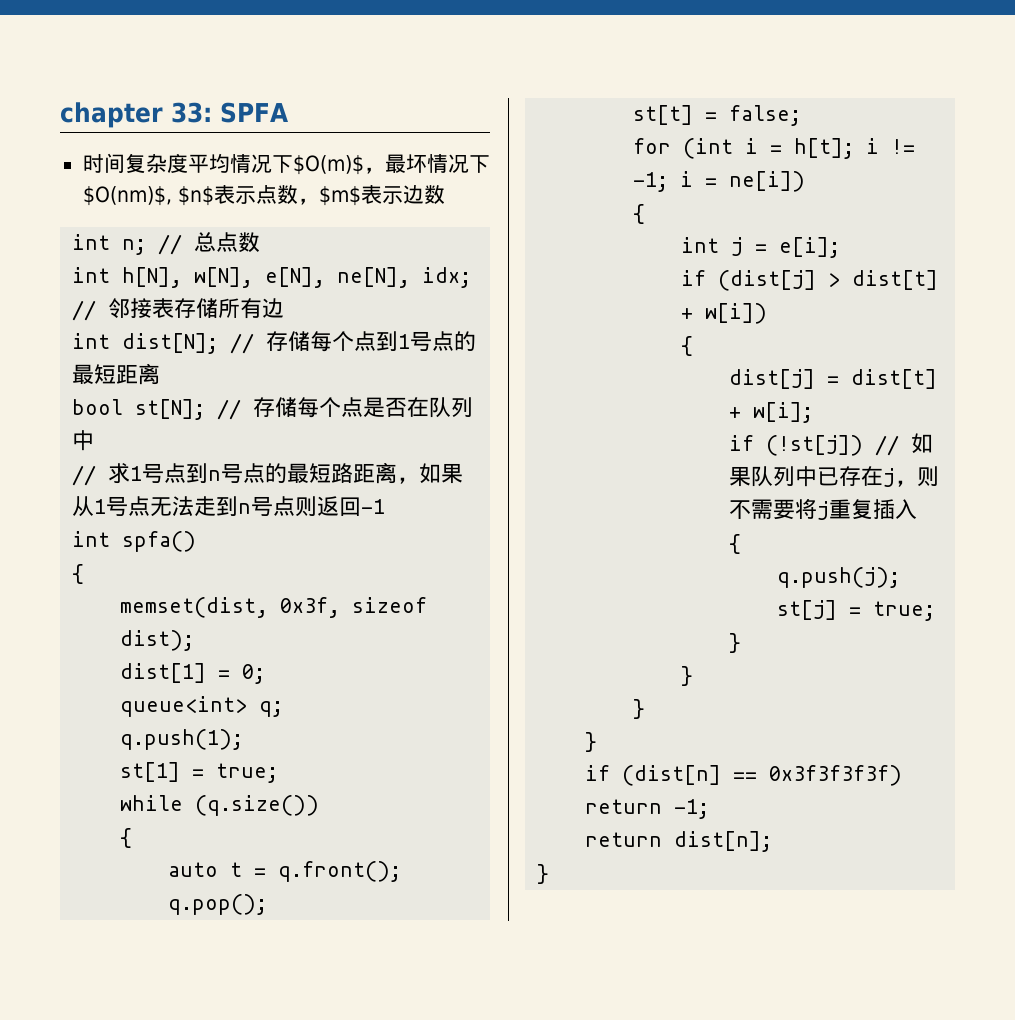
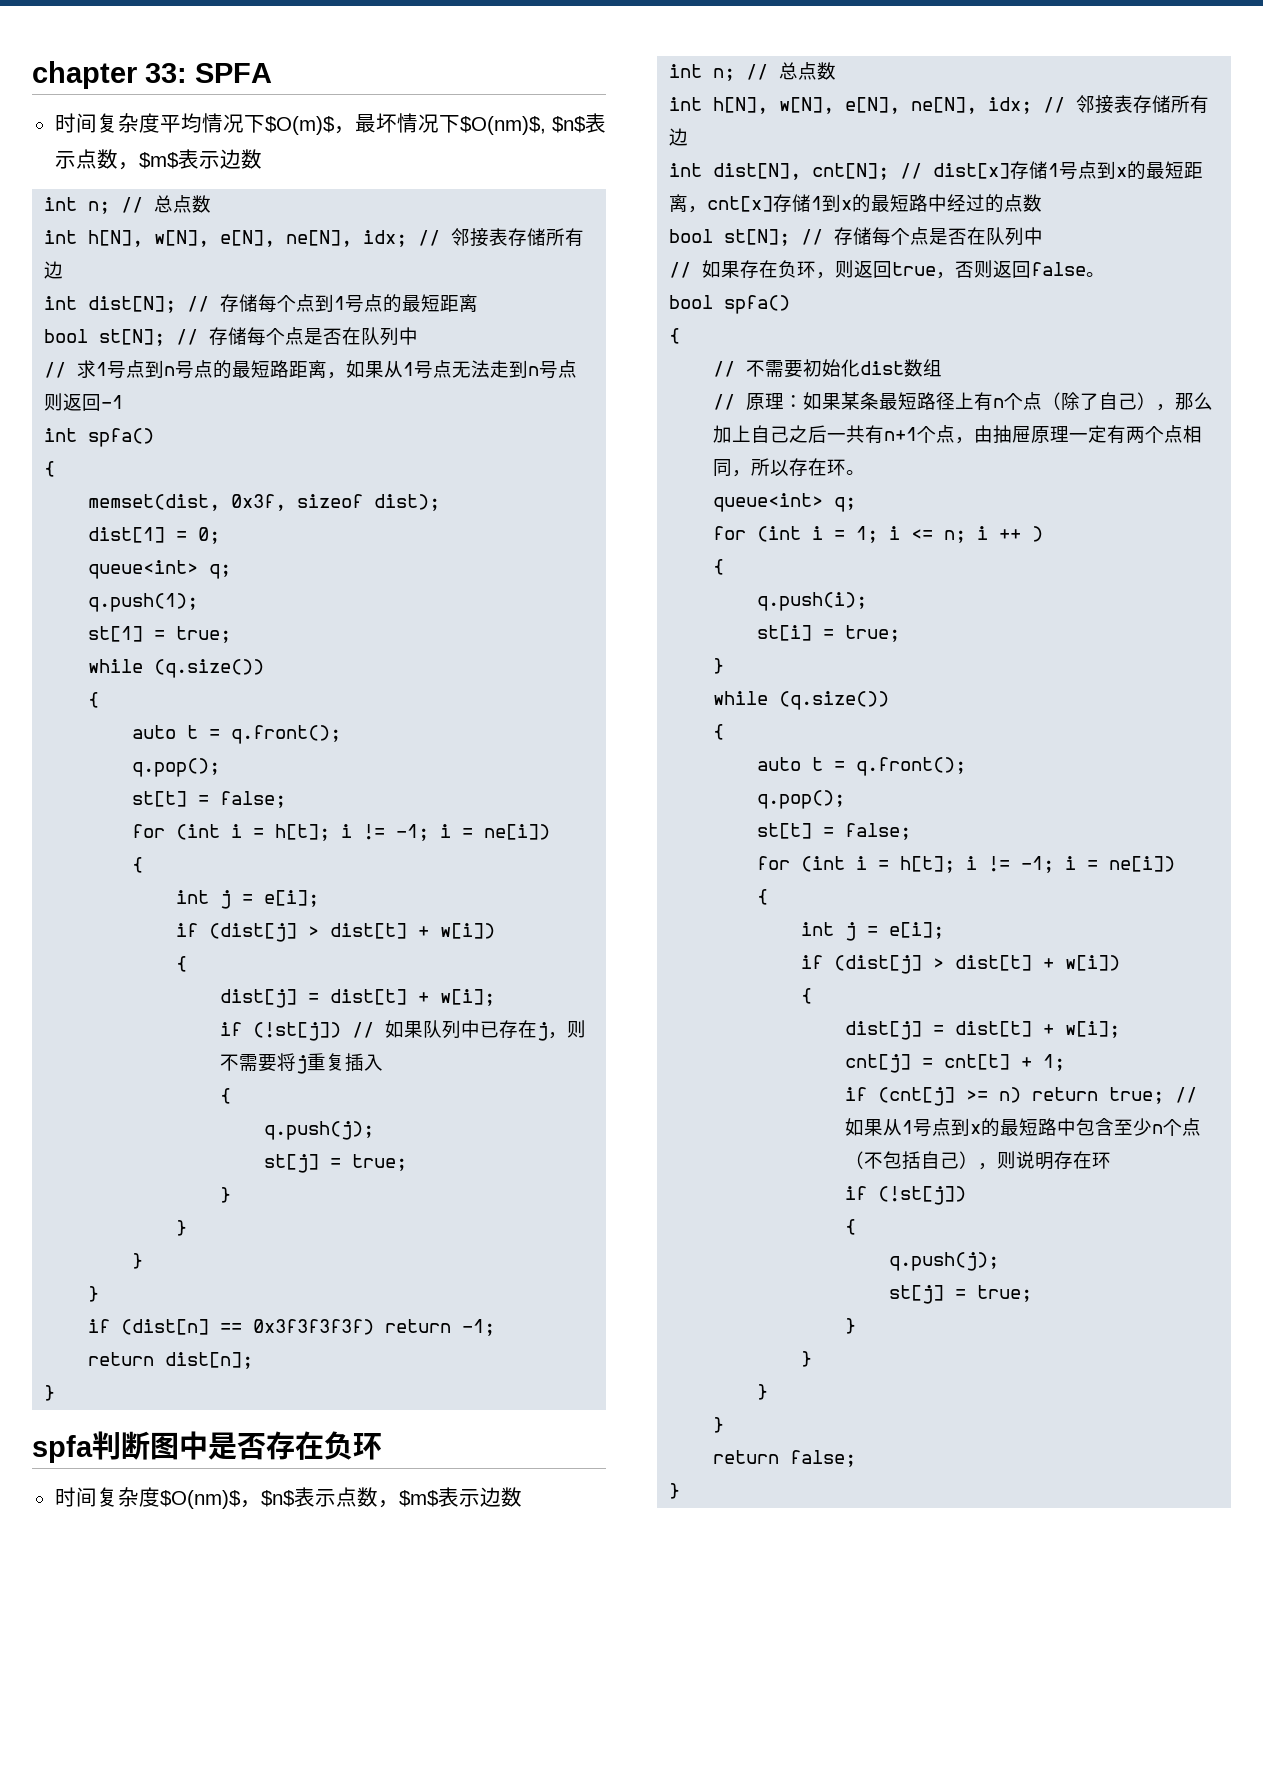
(550, 874) none -> [32,1431,382,1463] [54,1487,522,1509] [669,62,837,81] [669,95,1210,114] [669,128,689,146] [669,161,1204,180] [669,194,1043,213] [669,227,1044,246] [669,260,1106,279] [669,295,791,314] [669,328,681,344] [713,359,943,378] [713,392,1214,411] [713,425,1203,444] [713,458,866,477] [713,493,857,512] [713,526,1044,543] [713,559,725,575] [757,592,868,611] [757,625,901,642] [713,658,725,674] [713,691,890,710] [713,724,725,740] [757,757,967,776] [757,790,846,809] [757,823,912,840] [757,856,1176,873] [757,889,769,905] [801,922,945,941] [801,955,1121,974] [801,988,813,1004] [845,1021,1121,1040] [845,1054,1066,1073] [845,1087,1198,1106] [845,1118,1202,1137] [845,1151,1112,1170] [845,1186,967,1205] [845,1219,857,1235] [889,1252,1000,1271] [889,1285,1033,1304] [845,1318,857,1334] [801,1351,813,1367] [757,1384,769,1400] [713,1417,725,1433] [713,1450,857,1467] [669,1483,681,1499] // spfa判断图中是否存在负环 // 时间复杂度$O(nm)$，$n$表示点数，$m$表示边数 // int n; // 总点数 // int h[N], w[N], e[N], ne[N], idx; // 邻接表存储所有边 // int dist[N], cnt[N]; // dist[x]存储1号点到x的最短距离，cnt[x]存储1到x的最短路中经过的点数 // bool st[N]; // 存储每个点是否在队列中 // // 如果存在负环，则返回true，否则返回false。 // bool spfa() // { // // 不需要初始化dist数组 // // 原理：如果某条最短路径上有n个点（除了自己），那么加上自己之后一共有n+1个点，由抽屉原理一定有两个点相同，所以存在环。 // queue<int> q; // for (int i = 1; i <= n; i ++ ) // { // q.push(i); // st[i] = true; // } // while (q.size()) // { // auto t = q.front(); // q.pop(); // st[t] = false; // for (int i = h[t]; i != -1; i = ne[i]) // { // int j = e[i]; // if (dist[j] > dist[t] + w[i]) // { // dist[j] = dist[t] + w[i]; // cnt[j] = cnt[t] + 1; // if (cnt[j] >= n) return true; // 如果从1号点到x的最短路中包含至少n个点（不包括自己），则说明存在环 // if (!st[j]) // { // q.push(j); // st[j] = true; // } // } // } // } // return false; // }

